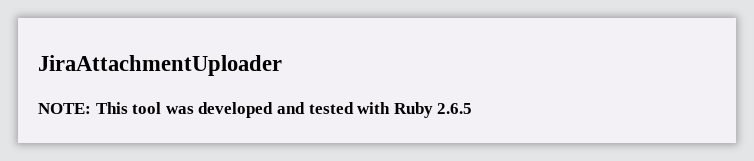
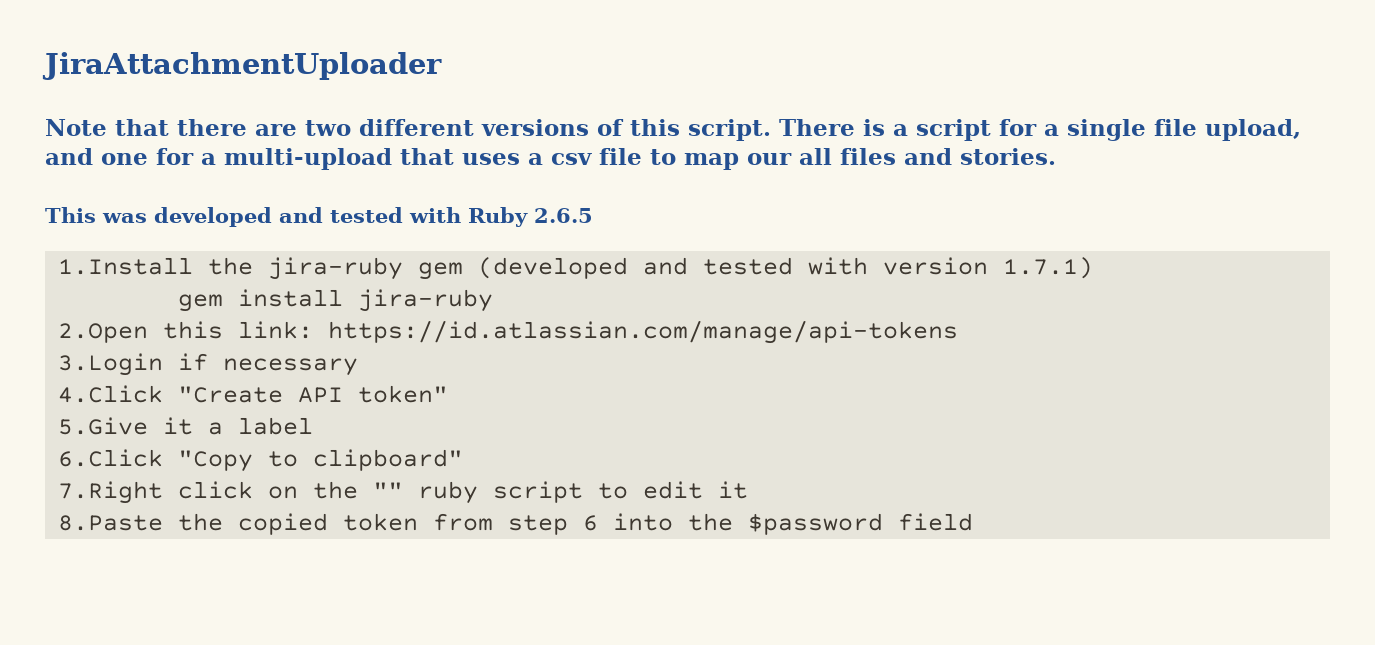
[38,102,162,114] NOTE: This tool -> [45,119,1301,141] [45,148,1056,170] [45,207,96,223] Note that there are two different versions of this script. There is a script for a single file upload, and one for a multi-upload that uses a csv file to map our all files and stories. // This
(473, 108) none -> [57,257,1093,280] [177,289,493,312] [57,320,958,344] [57,353,358,376] [57,385,448,403] [57,417,313,435] [57,449,463,472] [57,481,748,504] [57,513,973,535] // 1.Install the jira-ruby gem (developed and tested with version 1.7.1) // gem install jira-ruby // 2.Open this link: https://id.atlassian.com/manage/api-tokens // 3.Login if necessary // 4.Click "Create API token" // 5.Give it a label // 6.Click "Copy to clipboard" // 7.Right click on the "" ruby script to edit it // 8.Paste the copied token from step 6 into the $password field

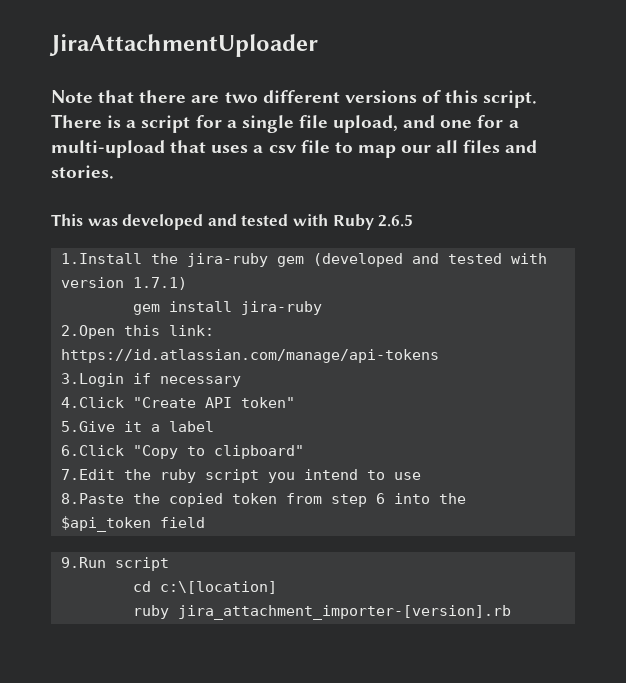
[57,481,748,504] 7.Right click on the "" ruby script to edit it -> [61,469,422,483] 7.Edit the ruby script you intend to use
[747,513,883,535] $password -> [61,516,152,532] $api_token
(973, 522) none -> [61,557,170,571] [133,581,278,594] [133,605,512,620] // 9.Run script // cd c:\[location] // ruby jira_attachment_importer-[version].rb

